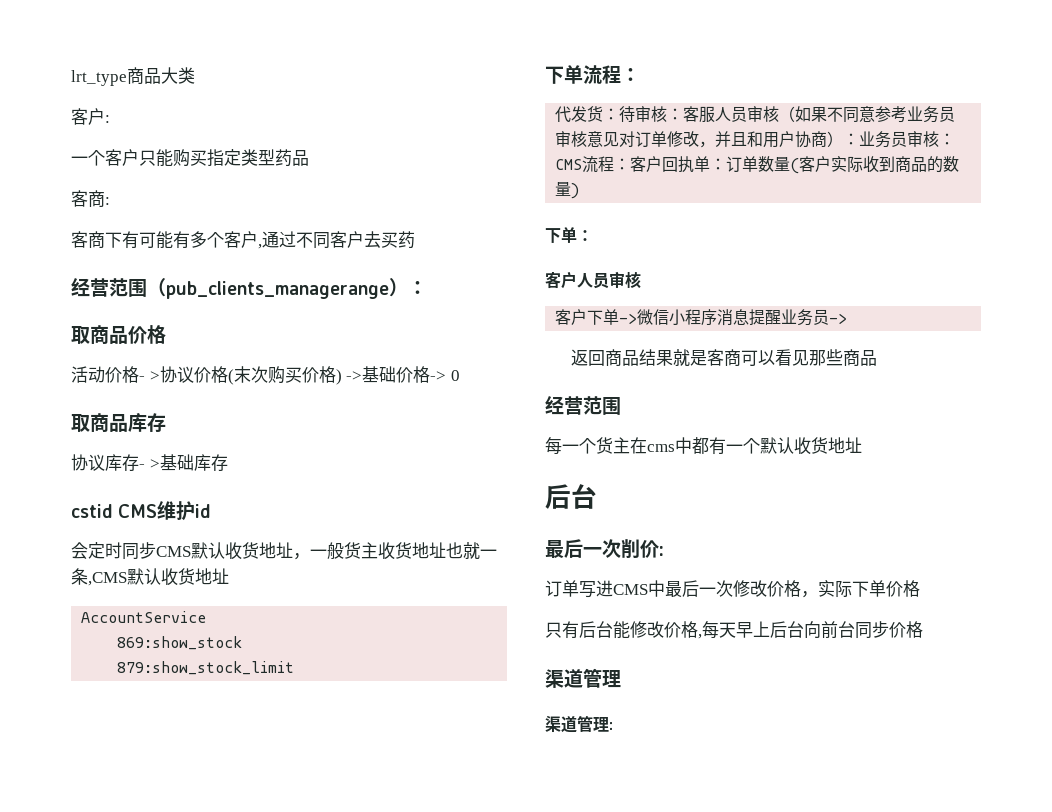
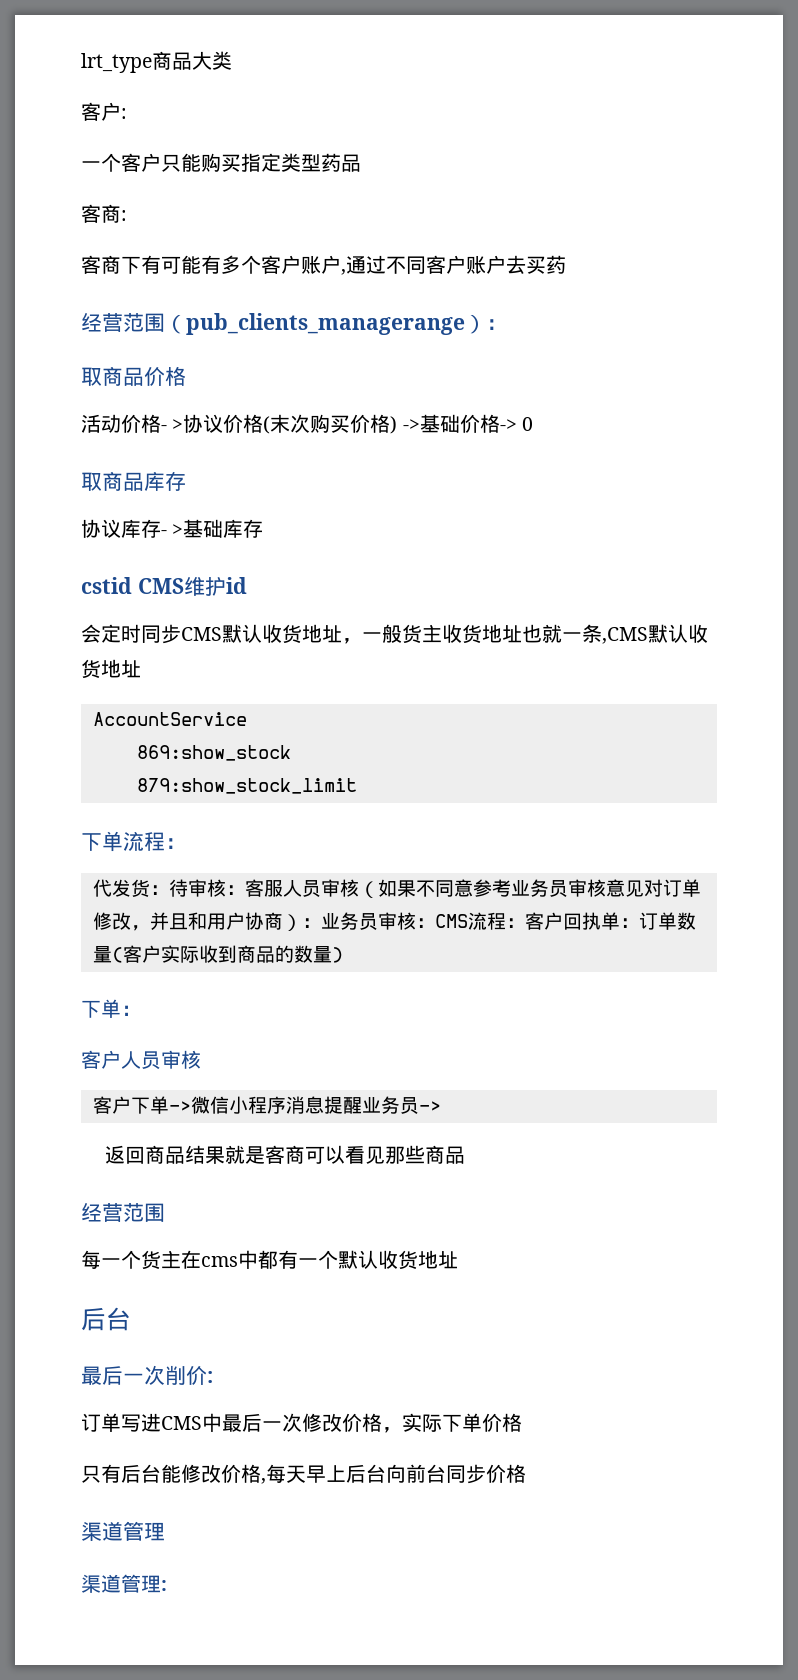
(258, 239) none -> [301,255,341,274] 账户
(364, 239) none -> [466,255,506,274] 账户

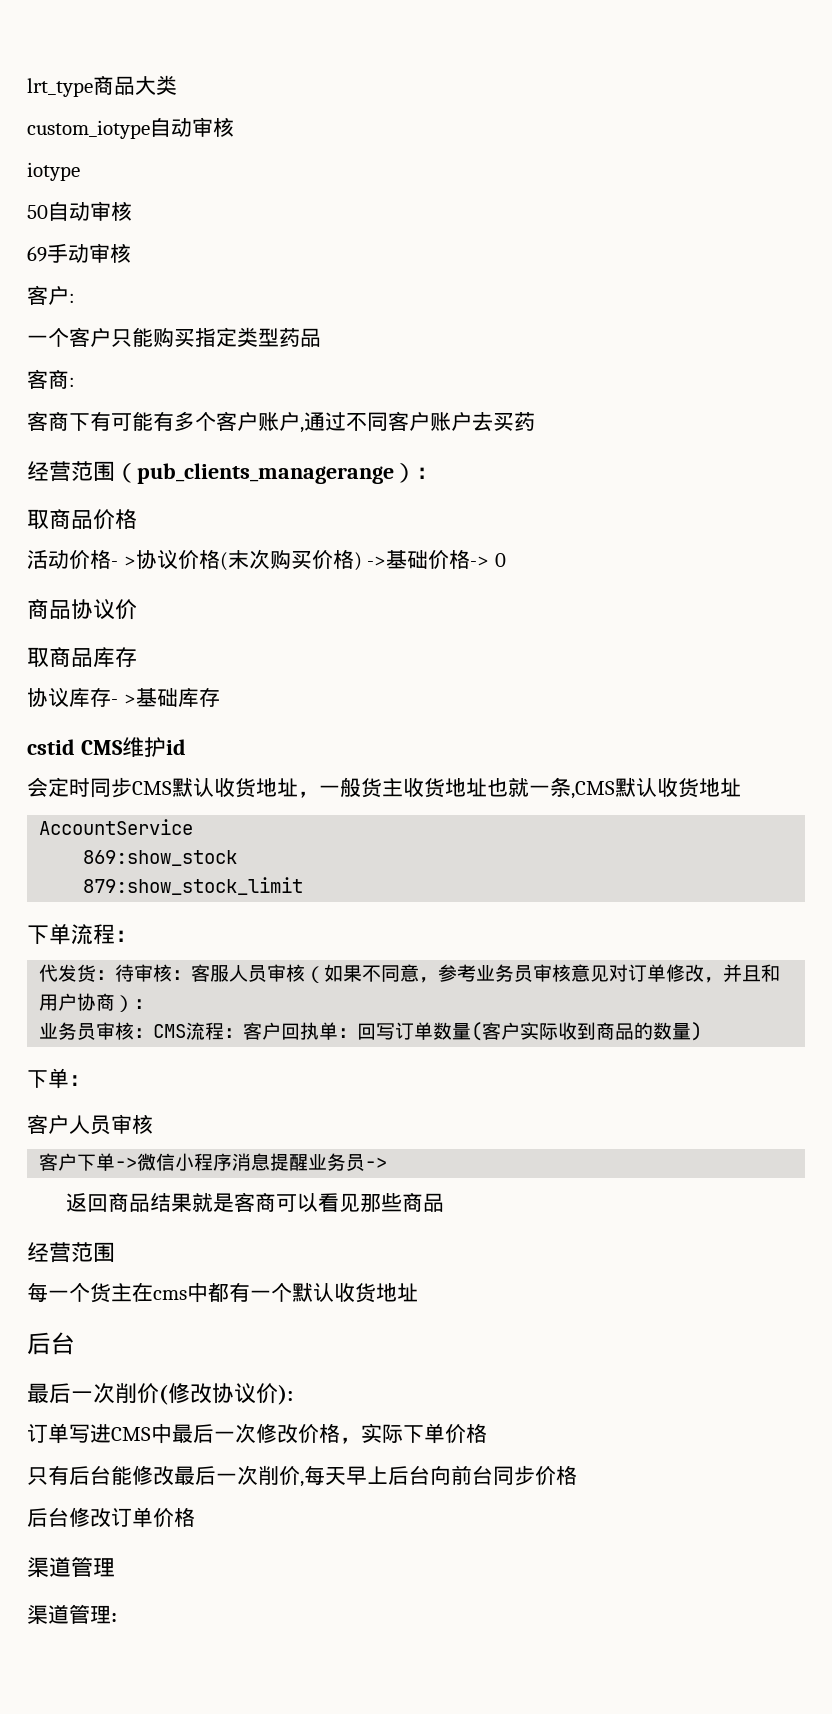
(232, 60) none -> [27,117,234,139] [27,162,80,181] [27,201,132,221] [27,243,131,263] // custom_iotype自动审核 // iotype // 50自动审核 // 69手动审核
(533, 424) none -> [27,599,137,620] // 商品协议价
(473, 888) none -> [419,977,439,983] ，
(321, 923) none -> (154, 1004) //
(639, 923) none -> [357,1023,396,1040] 回写
[207,1371,213,1383] : -> [159,1383,293,1405] (修改协议价):
[221,1464,261,1483] 价格 -> [174,1465,300,1485] 最后一次削价
(526, 1473) none -> [27,1507,195,1528] // 后台修改订单价格

